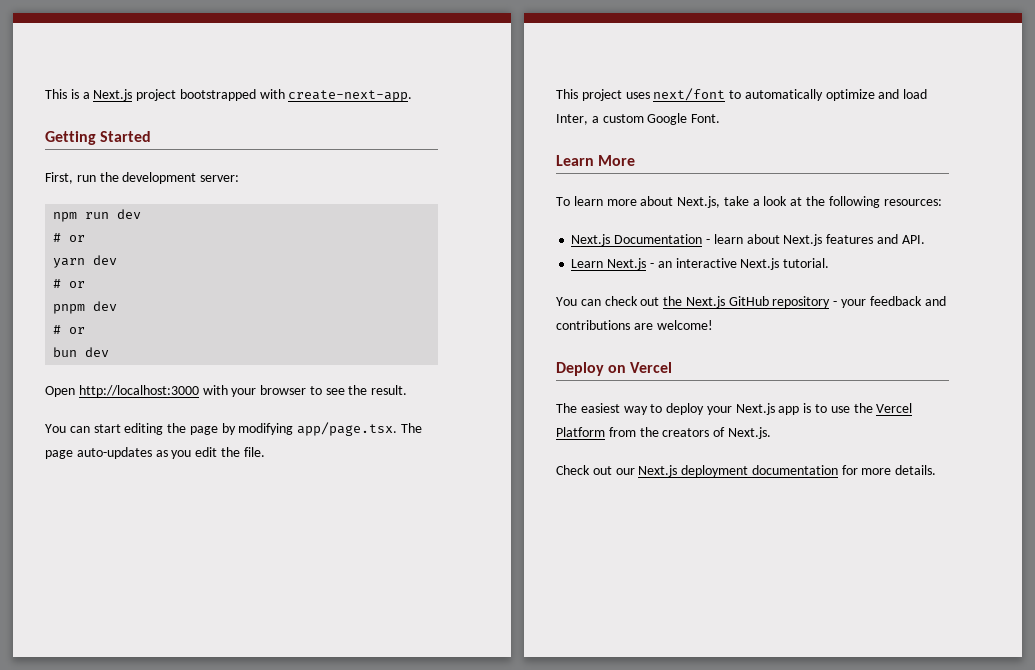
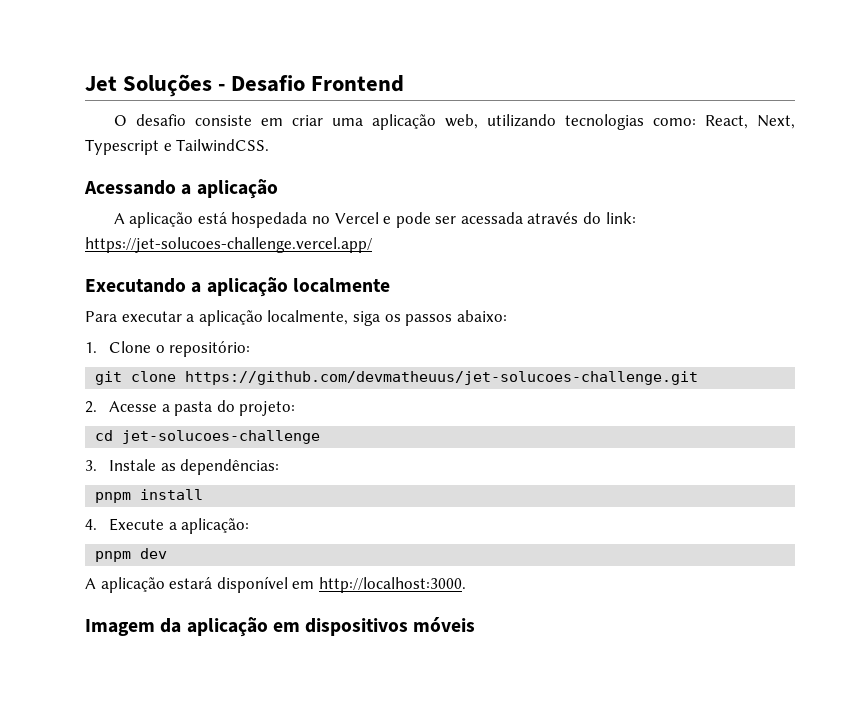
[45,89,413,102] [45,131,152,145] [45,172,240,184] [53,209,142,222] [53,233,86,242] [53,255,118,268] [53,279,86,288] [53,301,118,314] [53,325,86,334] [53,347,110,357] [45,385,408,397] [45,422,423,436] [45,447,265,459] [556,88,928,101] [556,113,721,125] [556,155,636,166] [556,196,942,208] [571,234,925,246] [571,258,830,270] [556,296,946,308] [556,320,713,330] [556,362,673,376] [556,403,913,415] [556,427,771,439] [556,465,937,477] This is a Next.js project bootstrapped with create-next-app. // Getting Started // First, run the development server: // npm run dev // # or // yarn dev // # or // pnpm dev // # or // bun dev // Open http://localhost:3000 with your browser to see the result. // You can start editing the page by modifying app/page.tsx. The page auto-updates as you edit the file. // This project uses next/font to automatically optimize and load Inter, a custom Google Font. // Learn More // To learn more about Next.js, take a look at the following resources: // Next.js Documentation - learn about Next.js features and API. // Learn Next.js - an interactive Next.js tutorial. // You can check out the Next.js GitHub repository - your feedback and contributions are welcome! // Deploy on Vercel // The easiest way to deploy your Next.js app is to use the Vercel Platform from the creators of Next.js. // Check out our Next.js deployment documentation for more details. -> [85,74,405,97] [113,114,795,130] [85,139,270,155] [84,179,278,199] [113,212,636,228] [85,237,372,253] [85,277,390,297] [85,310,507,326] [85,341,251,357] [95,371,699,385] [85,400,296,416] [95,430,321,444] [85,459,280,475] [95,489,204,503] [85,518,250,534] [95,548,168,562] [85,576,466,593] [85,617,476,637] Jet Soluções - Desafio Frontend // O desafio consiste em criar uma aplicação web, utilizando tecnologias como: React, Next, Typescript e TailwindCSS. // Acessando a aplicação // A aplicação está hospedada no Vercel e pode ser acessada através do link: https://jet-solucoes-challenge.vercel.app/ // Executando a aplicação localmente // Para executar a aplicação localmente, siga os passos abaixo: // 1. Clone o repositório: // git clone https://github.com/devmatheuus/jet-solucoes-challenge.git // 2. Acesse a pasta do projeto: // cd jet-solucoes-challenge // 3. Instale as dependências: // pnpm install // 4. Execute a aplicação: // pnpm dev // A aplicação estará disponível em http://localhost:3000. // Imagem da aplicação em dispositivos móveis

